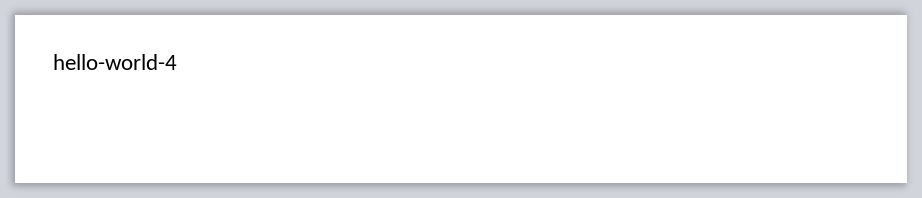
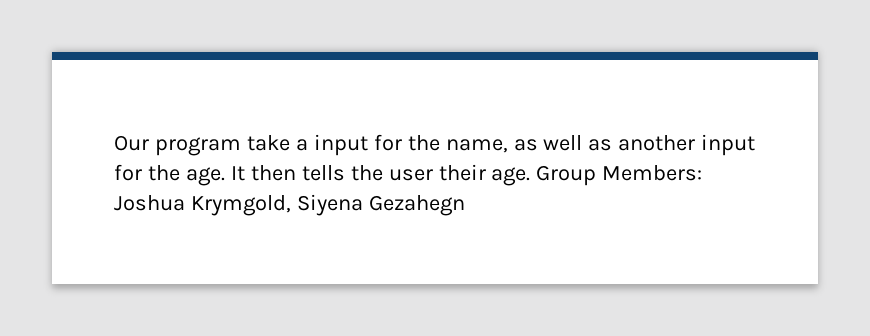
[53,54,177,70] hello-world-4 -> [114,134,756,156] [114,164,703,186] [114,194,465,216] Our program take a input for the name, as well as another input for the age. It then tells the user their age. Group Members: Joshua Krymgold, Siyena Gezahegn

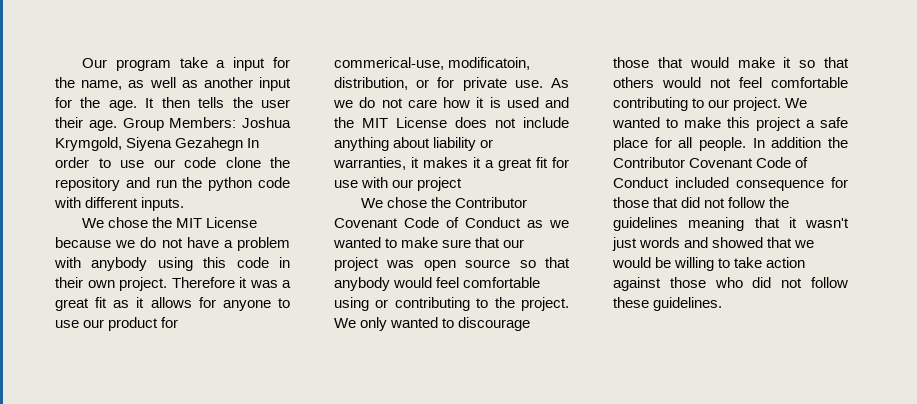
(465, 205) none -> [247,138,260,148] [55,157,290,168] [55,177,290,191] [54,197,185,211] [82,217,258,228] [55,237,290,251] [54,257,290,271] [55,277,291,291] [55,297,290,311] [55,317,179,331] [334,57,531,70] [334,77,569,91] [333,97,569,108] [334,117,569,128] [334,137,494,151] [333,157,569,171] [334,177,463,191] [361,197,528,208] [334,217,569,228] [333,237,525,248] [334,257,570,271] [334,277,541,291] [334,297,569,311] [334,317,531,331] [613,57,849,68] [613,77,848,88] [613,97,808,111] [612,117,848,131] [613,137,848,151] [613,157,809,168] [613,177,848,191] [613,197,790,208] [613,217,849,231] [612,237,815,251] [612,257,806,271] [613,277,848,291] [613,297,723,311] In order to use our code clone the repository and run the python code with different inputs. // We chose the MIT License because we do not have a problem with anybody using this code in their own project. Therefore it was a great fit as it allows for anyone to use our product for commerical-use, modificatoin, distribution, or for private use. As we do not care how it is used and the MIT License does not include anything about liability or warranties, it makes it a great fit for use with our project // We chose the Contributor Covenant Code of Conduct as we wanted to make sure that our project was open source so that anybody would feel comfortable using or contributing to the project. We only wanted to discourage those that would make it so that others would not feel comfortable contributing to our project. We wanted to make this project a safe place for all people. In addition the Contributor Covenant Code of Conduct included consequence for those that did not follow the guidelines meaning that it wasn't just words and showed that we would be willing to take action against those who did not follow these guidelines.

